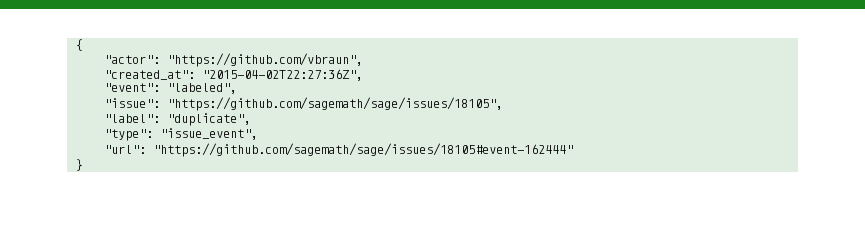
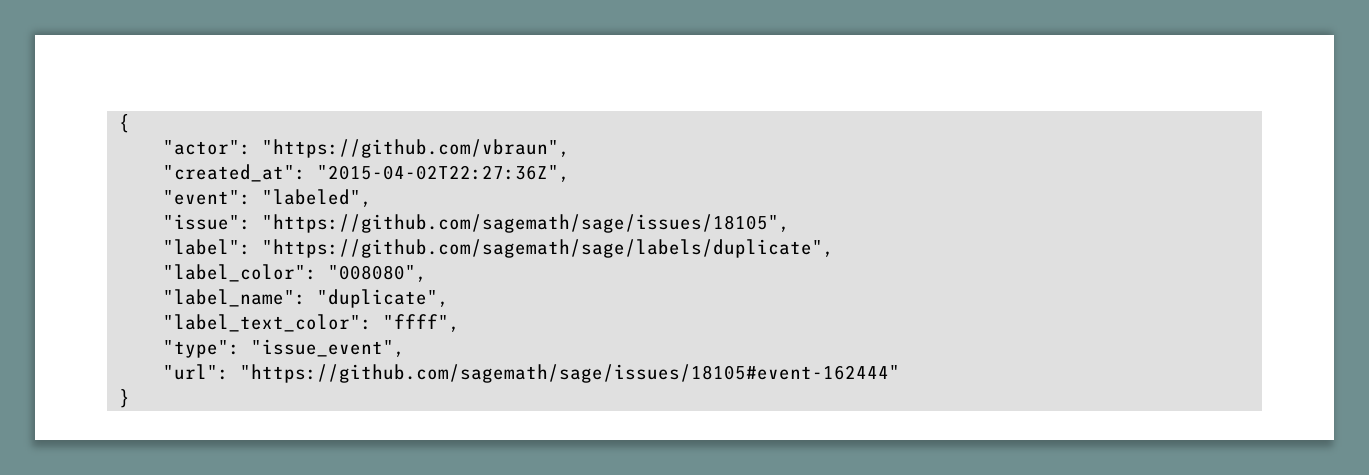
(161, 118) none -> [262,239,834,258] [163,264,427,282] [163,289,306,307] "https://github.com/sagemath/sage/labels/duplicate", // "label_color": "008080", // "label_name":
(252, 119) none -> [163,314,460,332] // "label_text_color": "ffff",

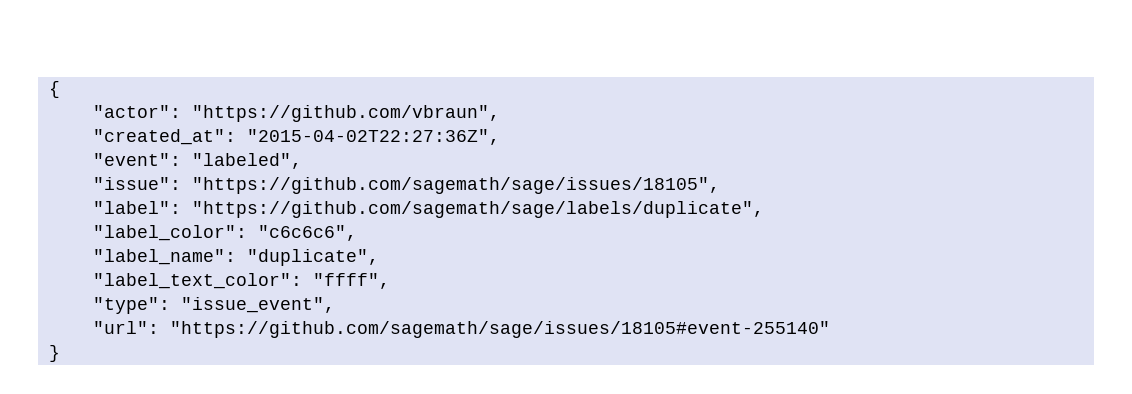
[328,265,427,282] "008080", -> [258,225,358,241] "c6c6c6",
[240,364,900,383] "https://github.com/sagemath/sage/issues/18105#event-162444" -> [170,321,831,338] "https://github.com/sagemath/sage/issues/18105#event-255140"

